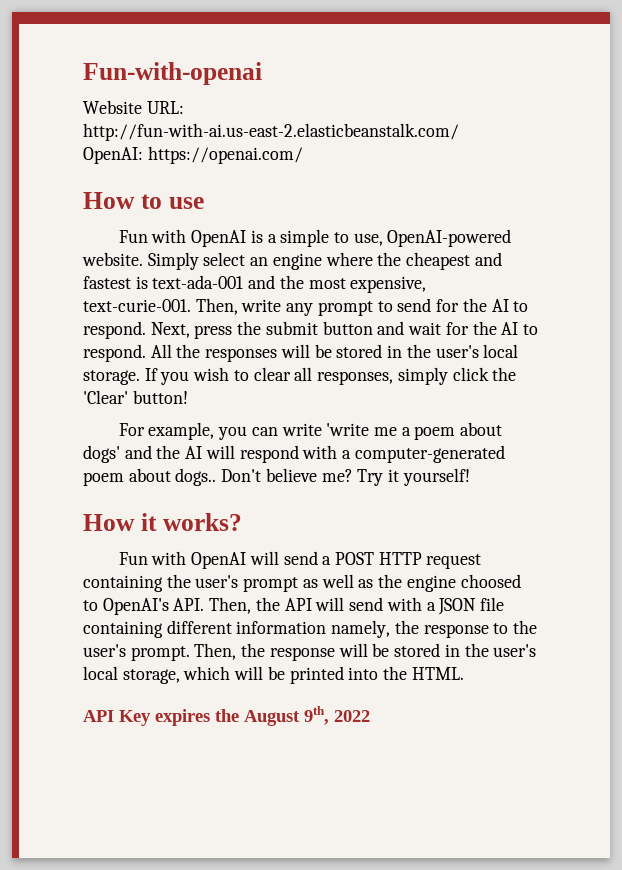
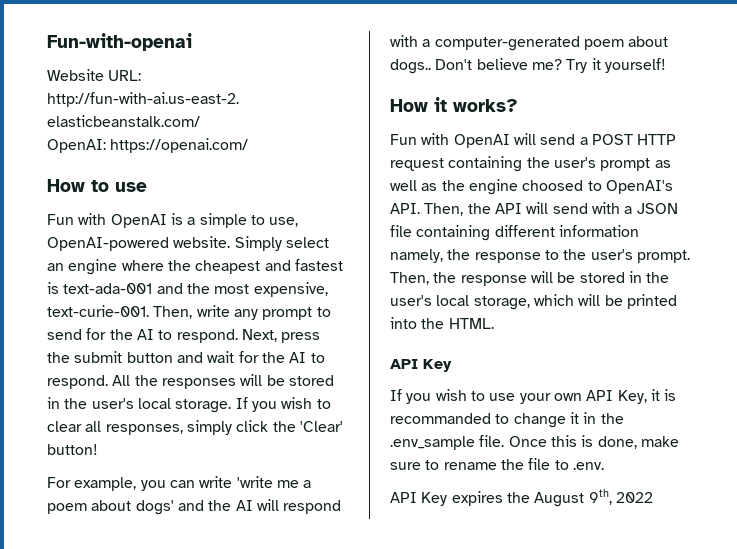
(151, 718) none -> [390,389,677,404] [390,412,624,428] [390,435,679,450] [390,458,604,470] [390,492,448,506] // If you wish to use your own API Key, it is recommanded to change it in the .env_sample file. Once this is done, make sure to rename the file to .env. // API Key

